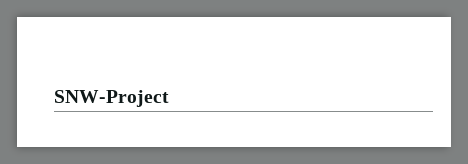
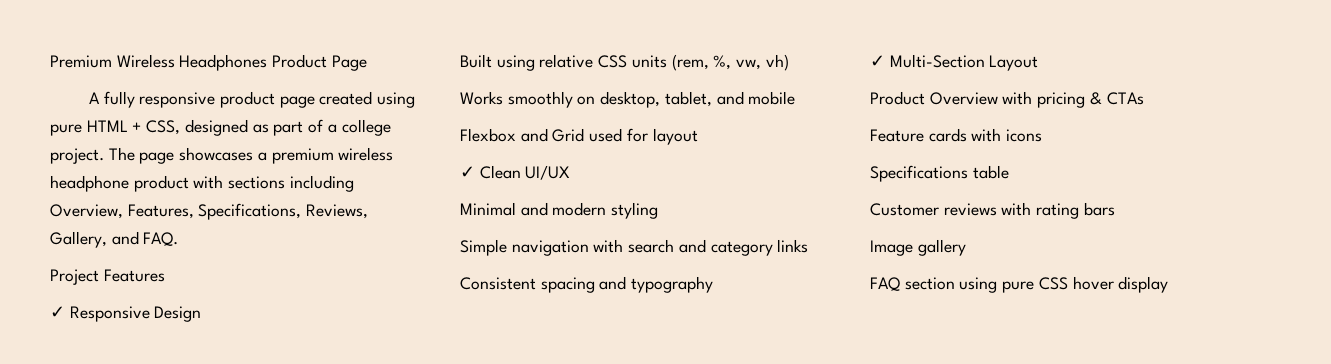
[54,90,169,107] SNW-Project -> [50,54,367,71] [88,91,416,108] [50,119,391,136] [50,147,394,164] [50,175,354,192] [50,203,369,220] [50,231,179,248] [50,269,165,285] [50,306,202,322] [460,54,789,71] [460,91,796,108] [460,128,698,145] [460,165,571,180] [460,202,659,219] [460,239,809,256] [460,276,714,293] [870,54,1039,71] [870,91,1144,108] [870,128,1043,142] [870,165,1009,182] [870,202,1115,219] [870,239,966,256] [870,276,1169,293] Premium Wireless Headphones Product Page // A fully responsive product page created using pure HTML + CSS, designed as part of a college project. The page showcases a premium wireless headphone product with sections including Overview, Features, Specifications, Reviews, Gallery, and FAQ. // Project Features // ✓ Responsive Design // Built using relative CSS units (rem, %, vw, vh) // Works smoothly on desktop, tablet, and mobile // Flexbox and Grid used for layout // ✓ Clean UI/UX // Minimal and modern styling // Simple navigation with search and category links // Consistent spacing and typography // ✓ Multi-Section Layout // Product Overview with pricing & CTAs // Feature cards with icons // Specifications table // Customer reviews with rating bars // Image gallery // FAQ section using pure CSS hover display

